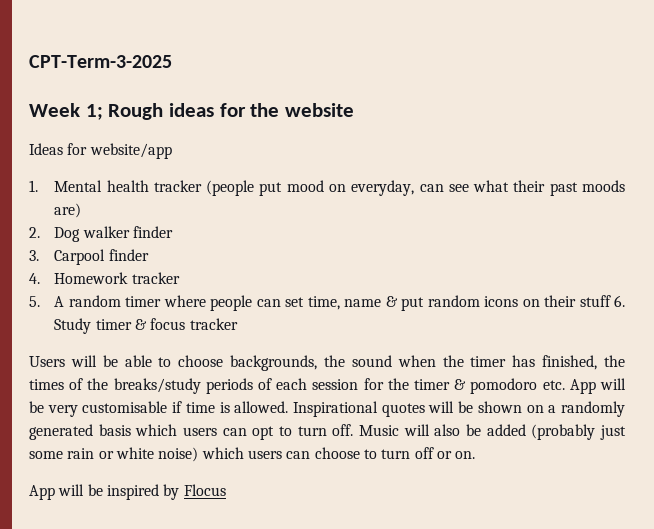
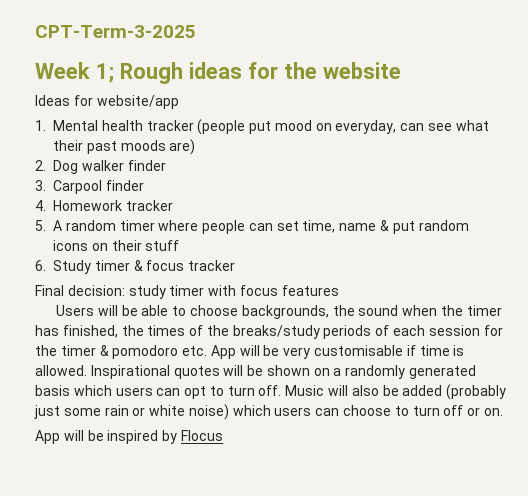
(611, 301) none -> (180, 245) //
(238, 324) none -> [35,285,339,299] // Final decision: study timer with focus features

